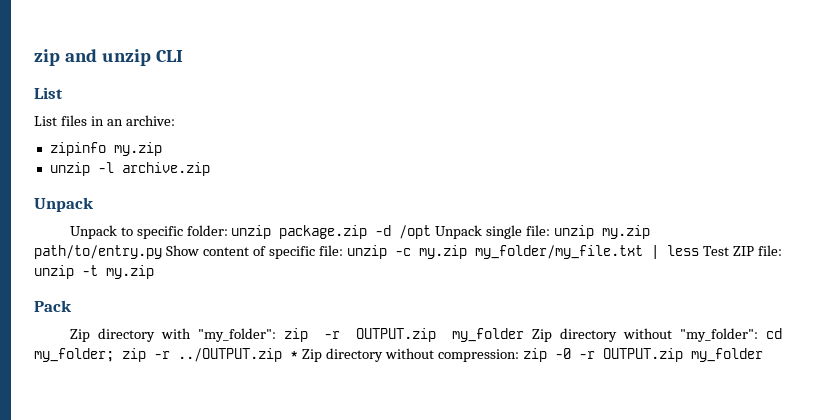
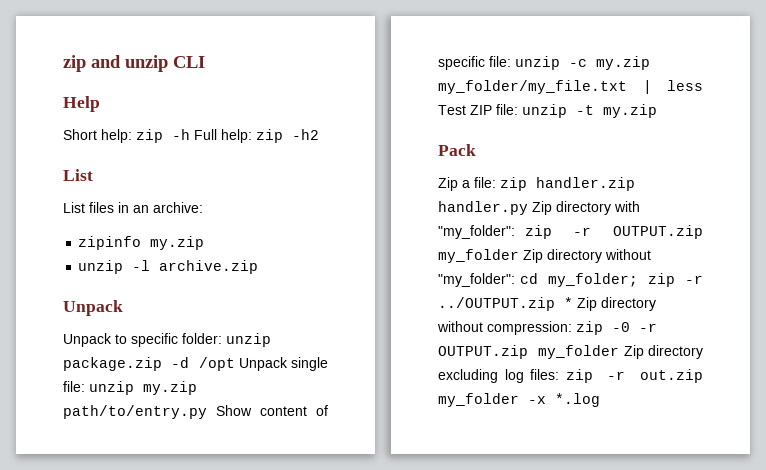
(183, 56) none -> [63,96,100,112] [63,129,319,143] // Help // Short help: zip -h Full help: zip -h2
(90, 335) none -> [462,177,635,191] [438,201,552,215] a file: zip handler.zip handler.py Zip
(763, 355) none -> [623,345,703,359] [438,369,703,383] [438,393,600,407] Zip directory excluding log files: zip -r out.zip my_folder -x *.log

